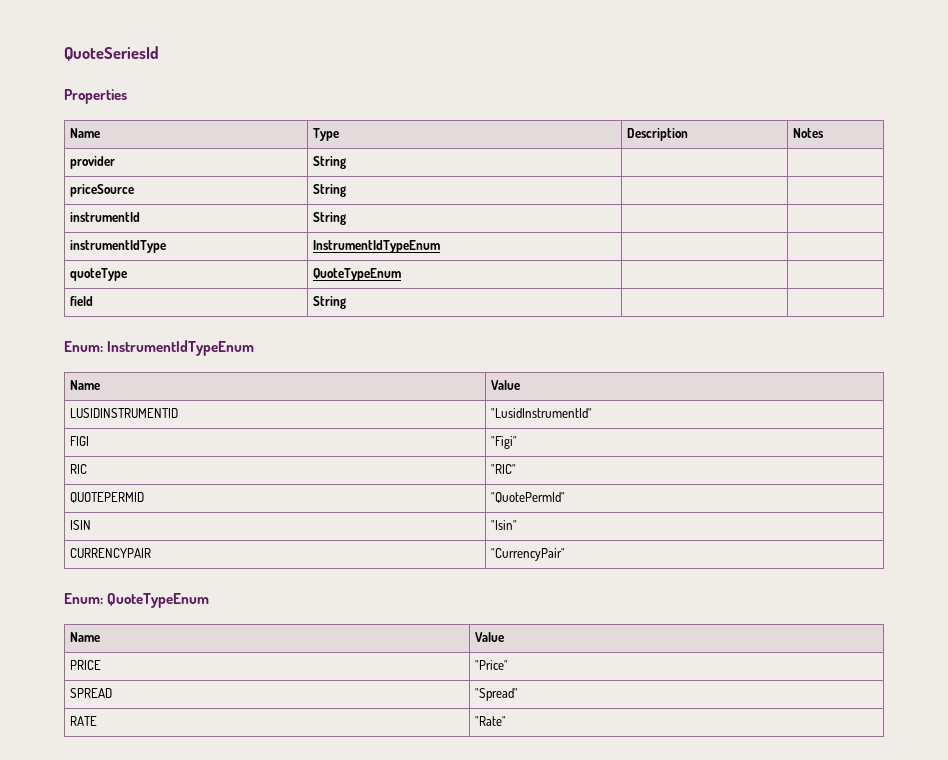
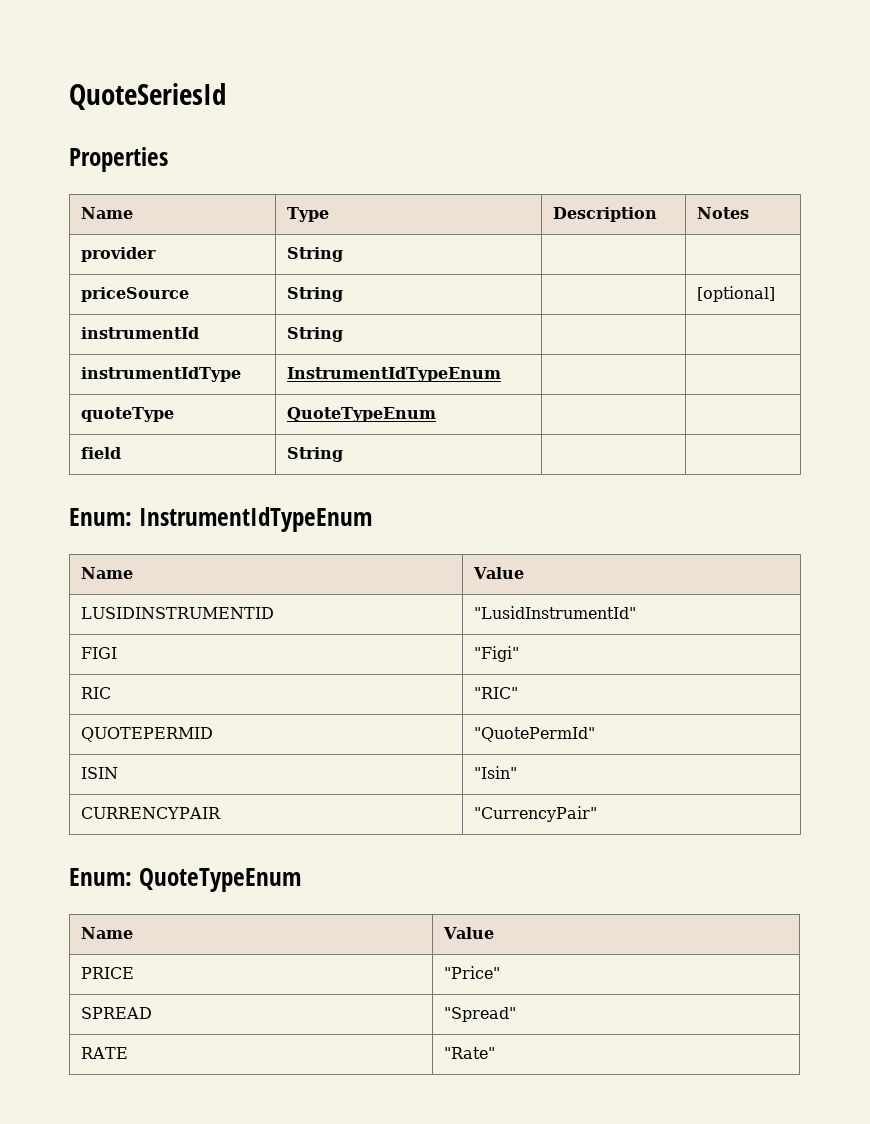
(346, 190) none -> [696,286,775,302] [optional]

